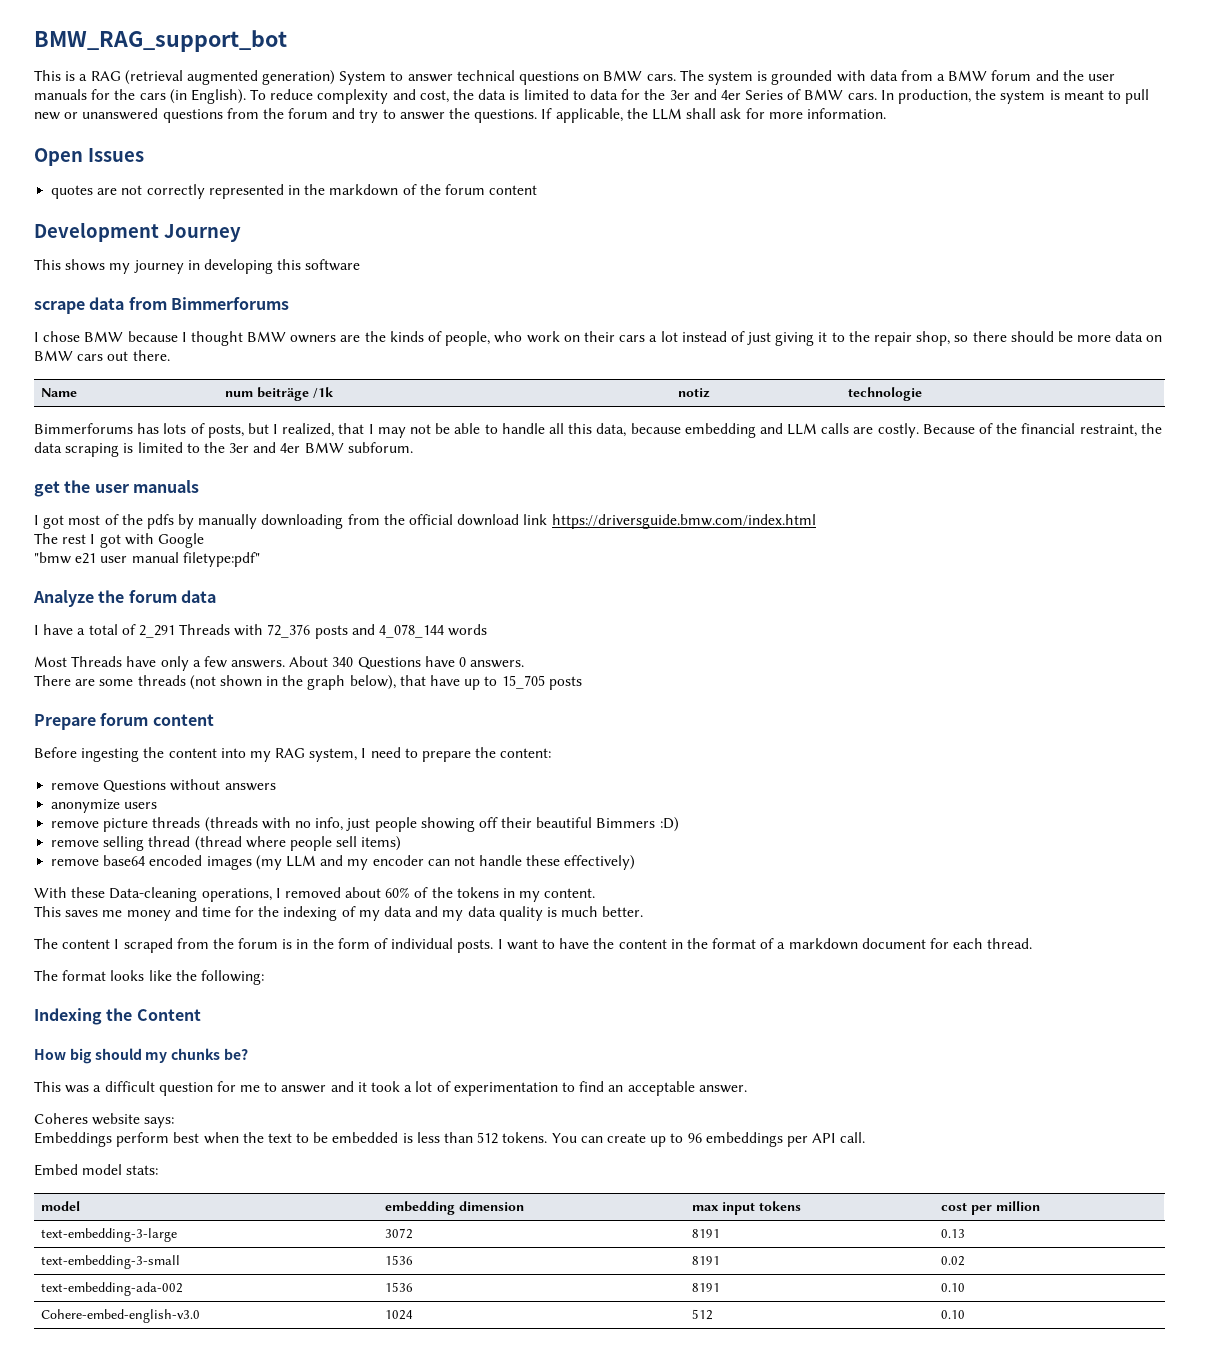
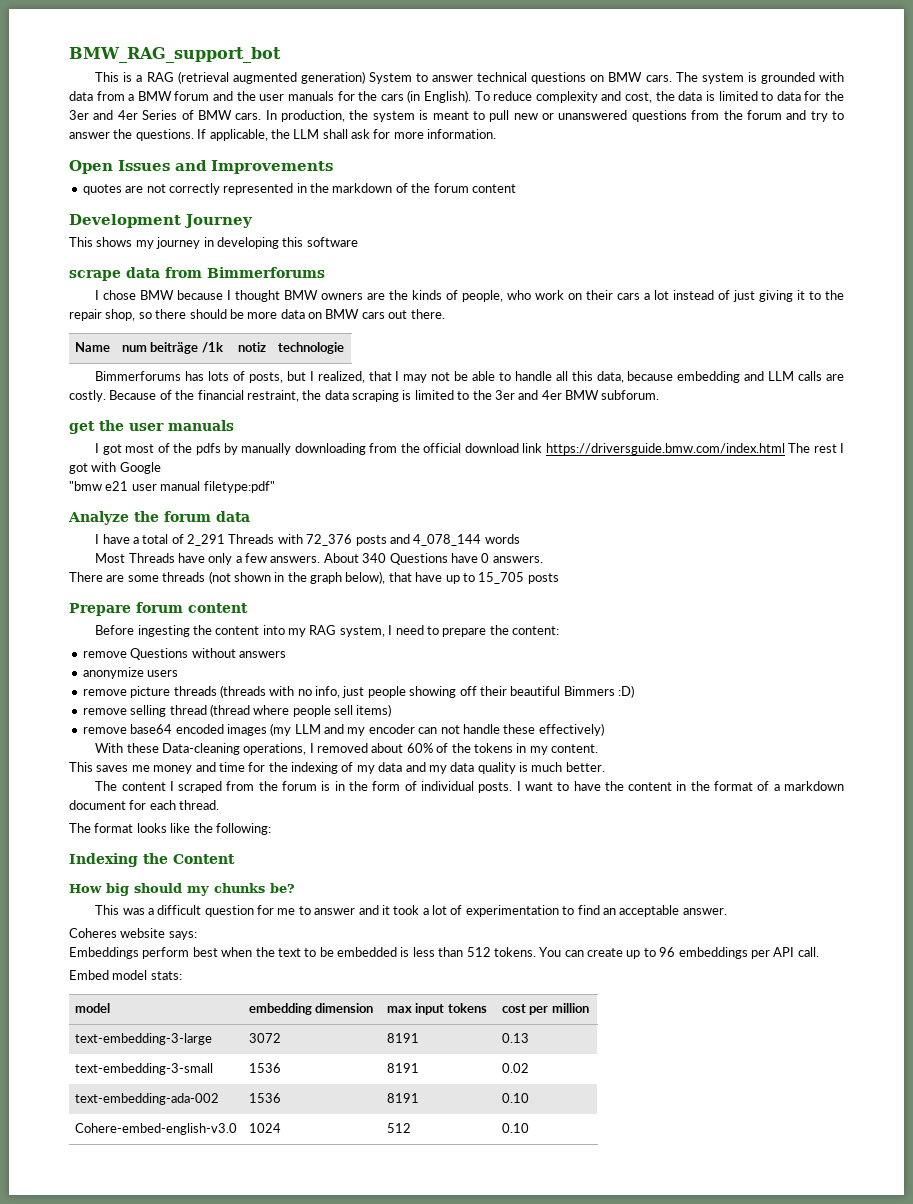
(144, 155) none -> [175,160,333,174] and Improvements
(816, 521) // -> (785, 449) none

